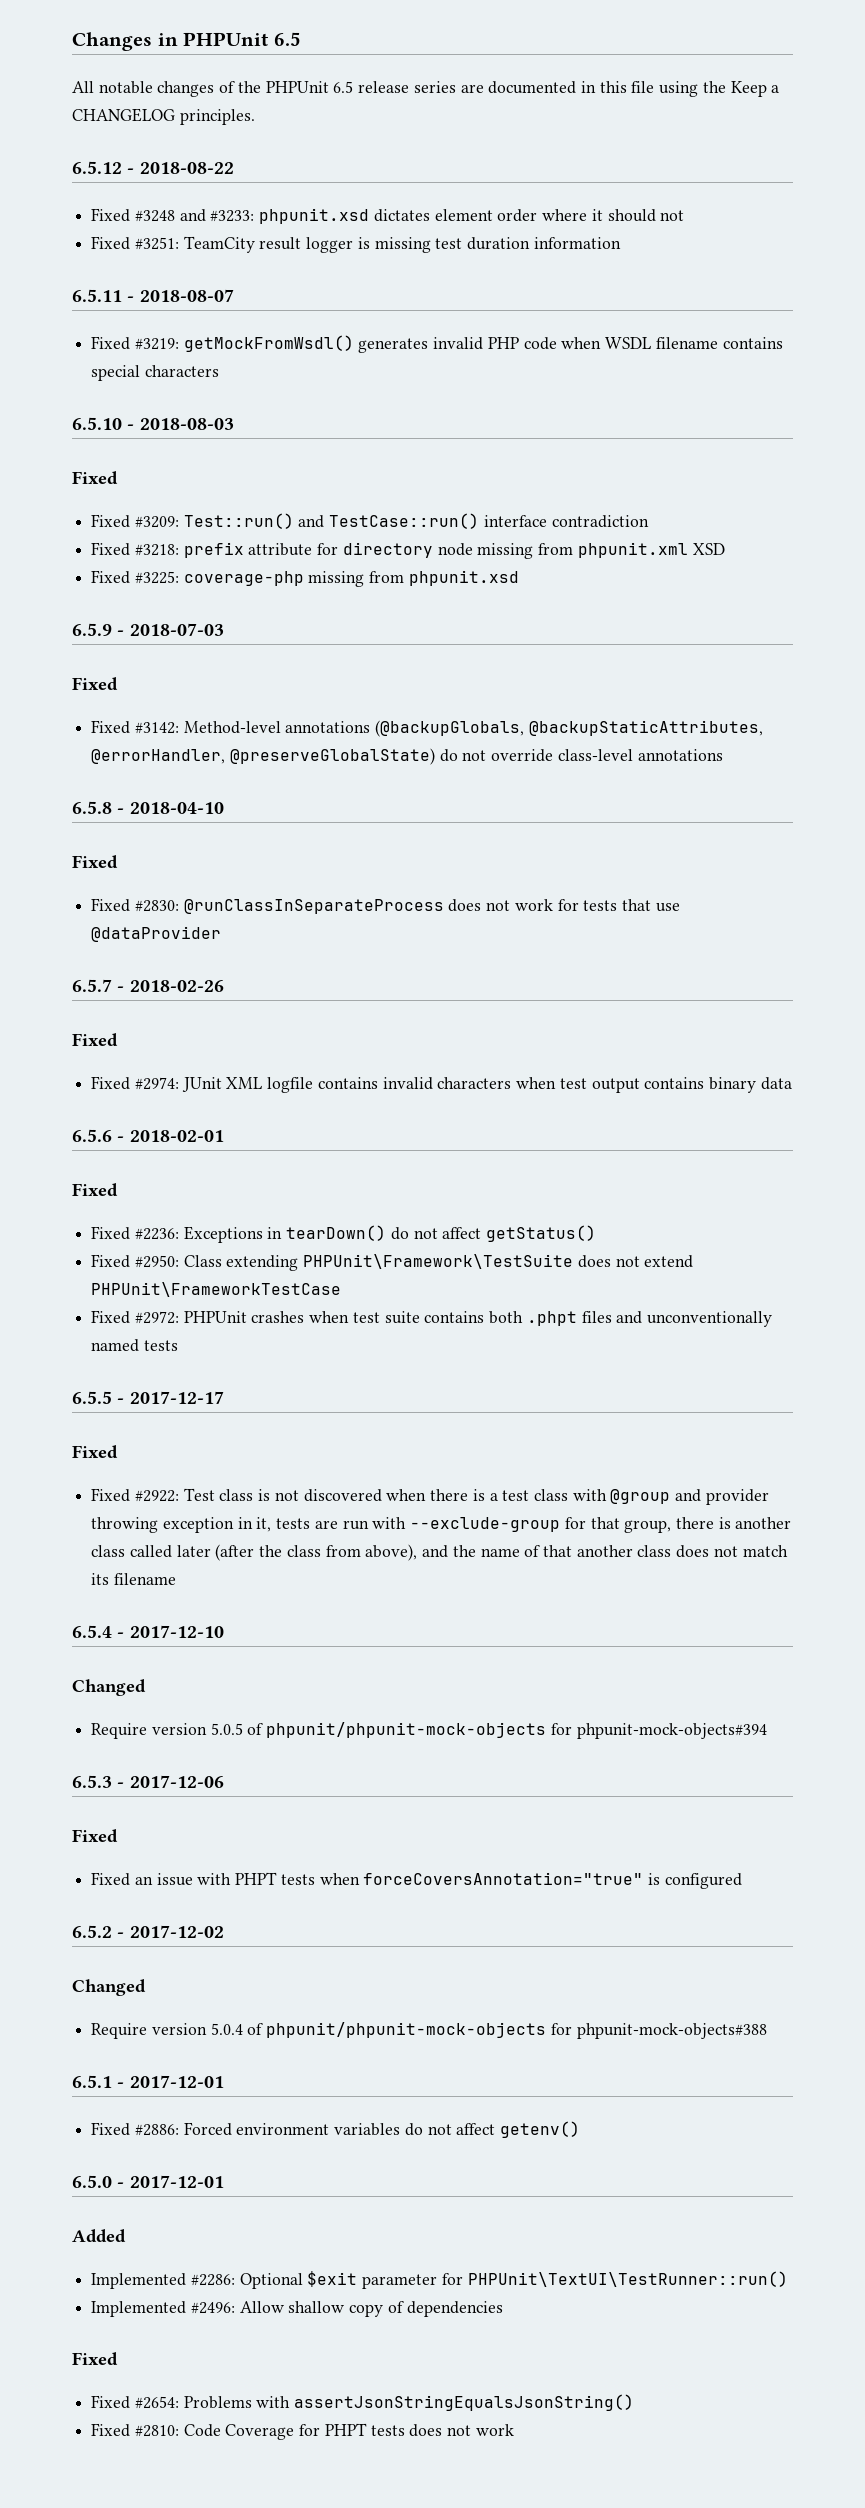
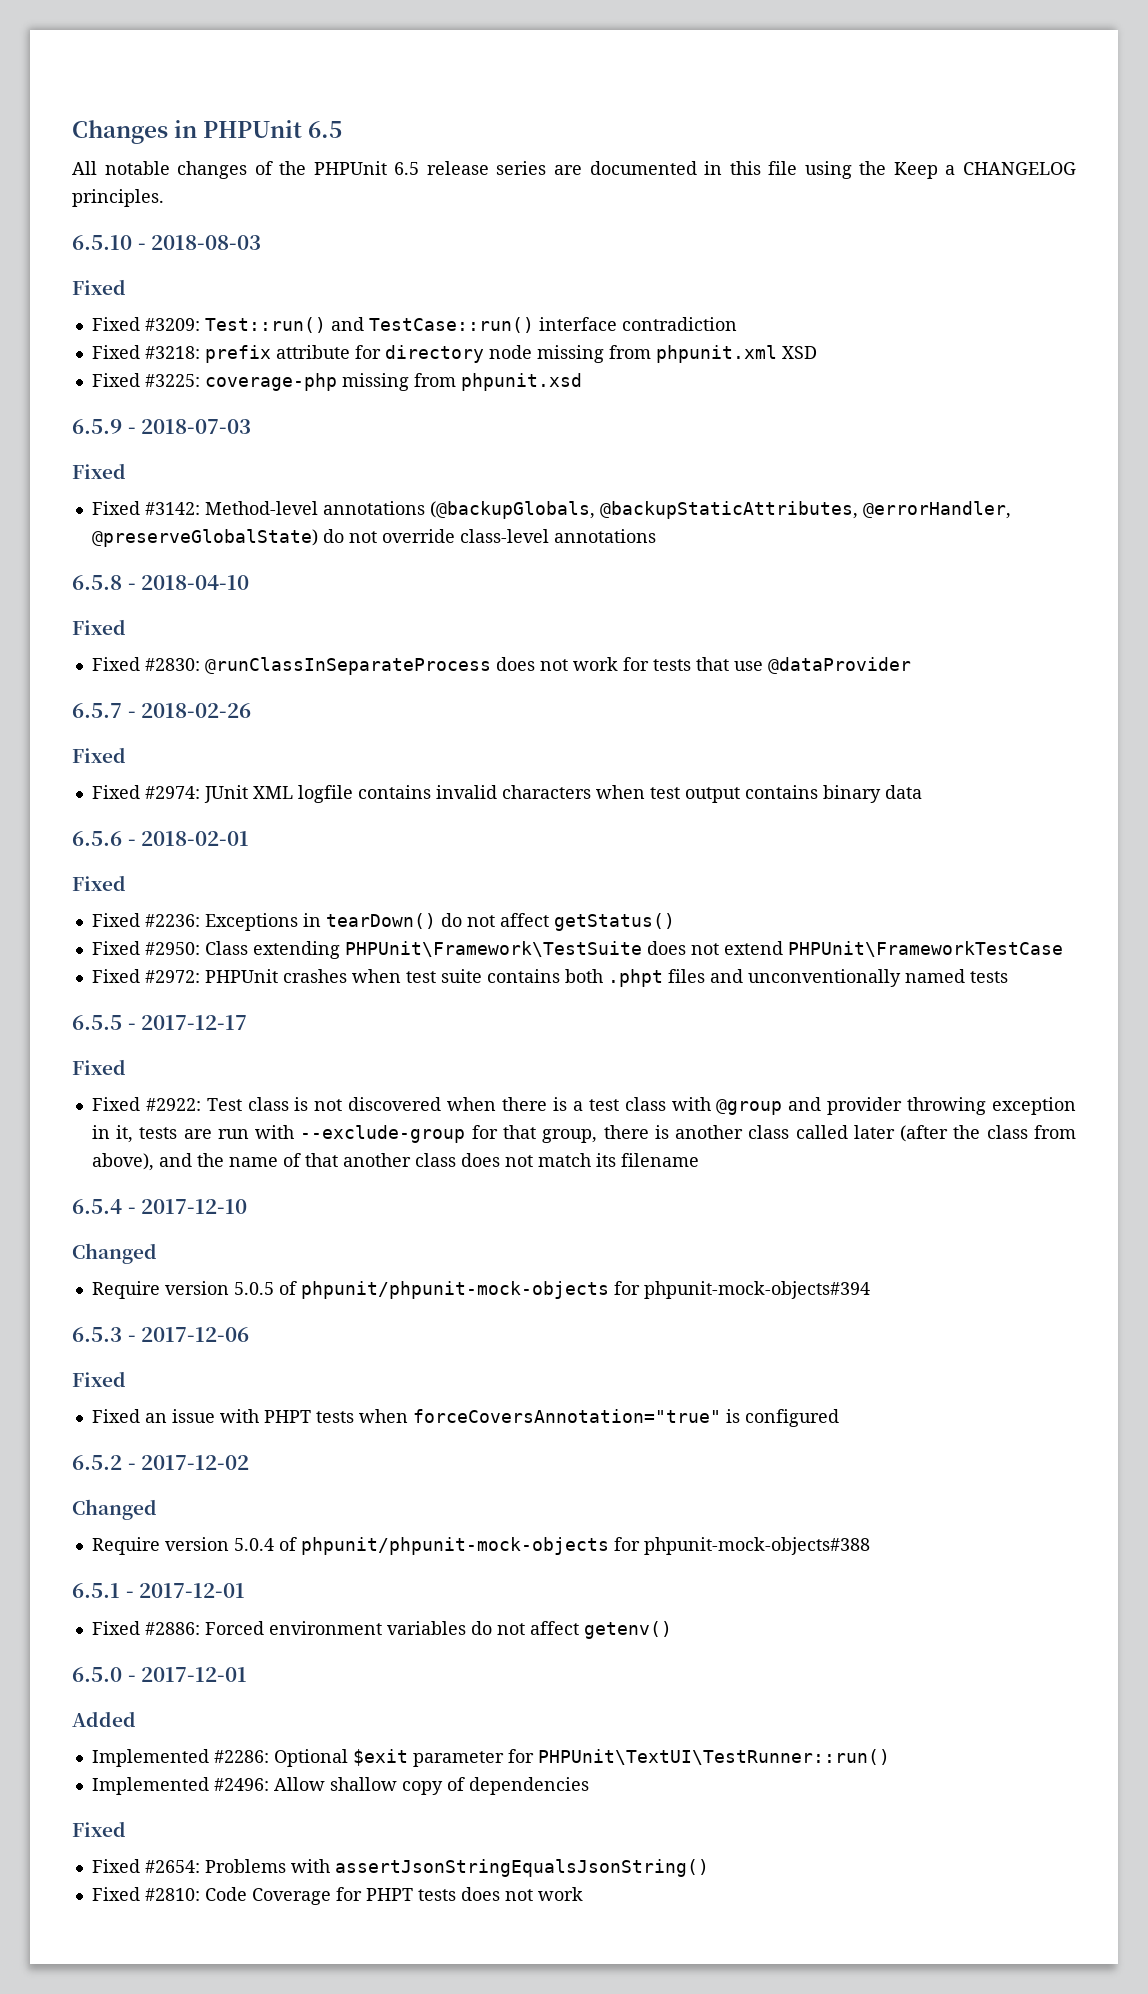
[72,161,234,174] [91,208,685,224] [91,236,621,253] [72,289,234,302] [91,335,783,353] [91,365,219,381] // 6.5.12 - 2018-08-22 // Fixed #3248 and #3233: phpunit.xsd dictates element order where it should not // Fixed #3251: TeamCity result logger is missing test duration information // 6.5.11 - 2018-08-07 // Fixed #3219: getMockFromWsdl() generates invalid PHP code when WSDL filename contains special characters -> (164, 198) none

